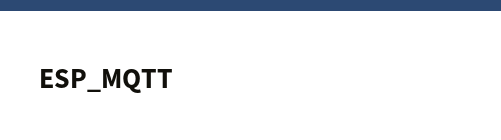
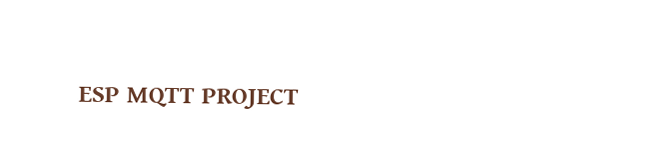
[39,69,173,93] ESP_MQTT -> [78,86,299,110] ESP MQTT PROJECT

